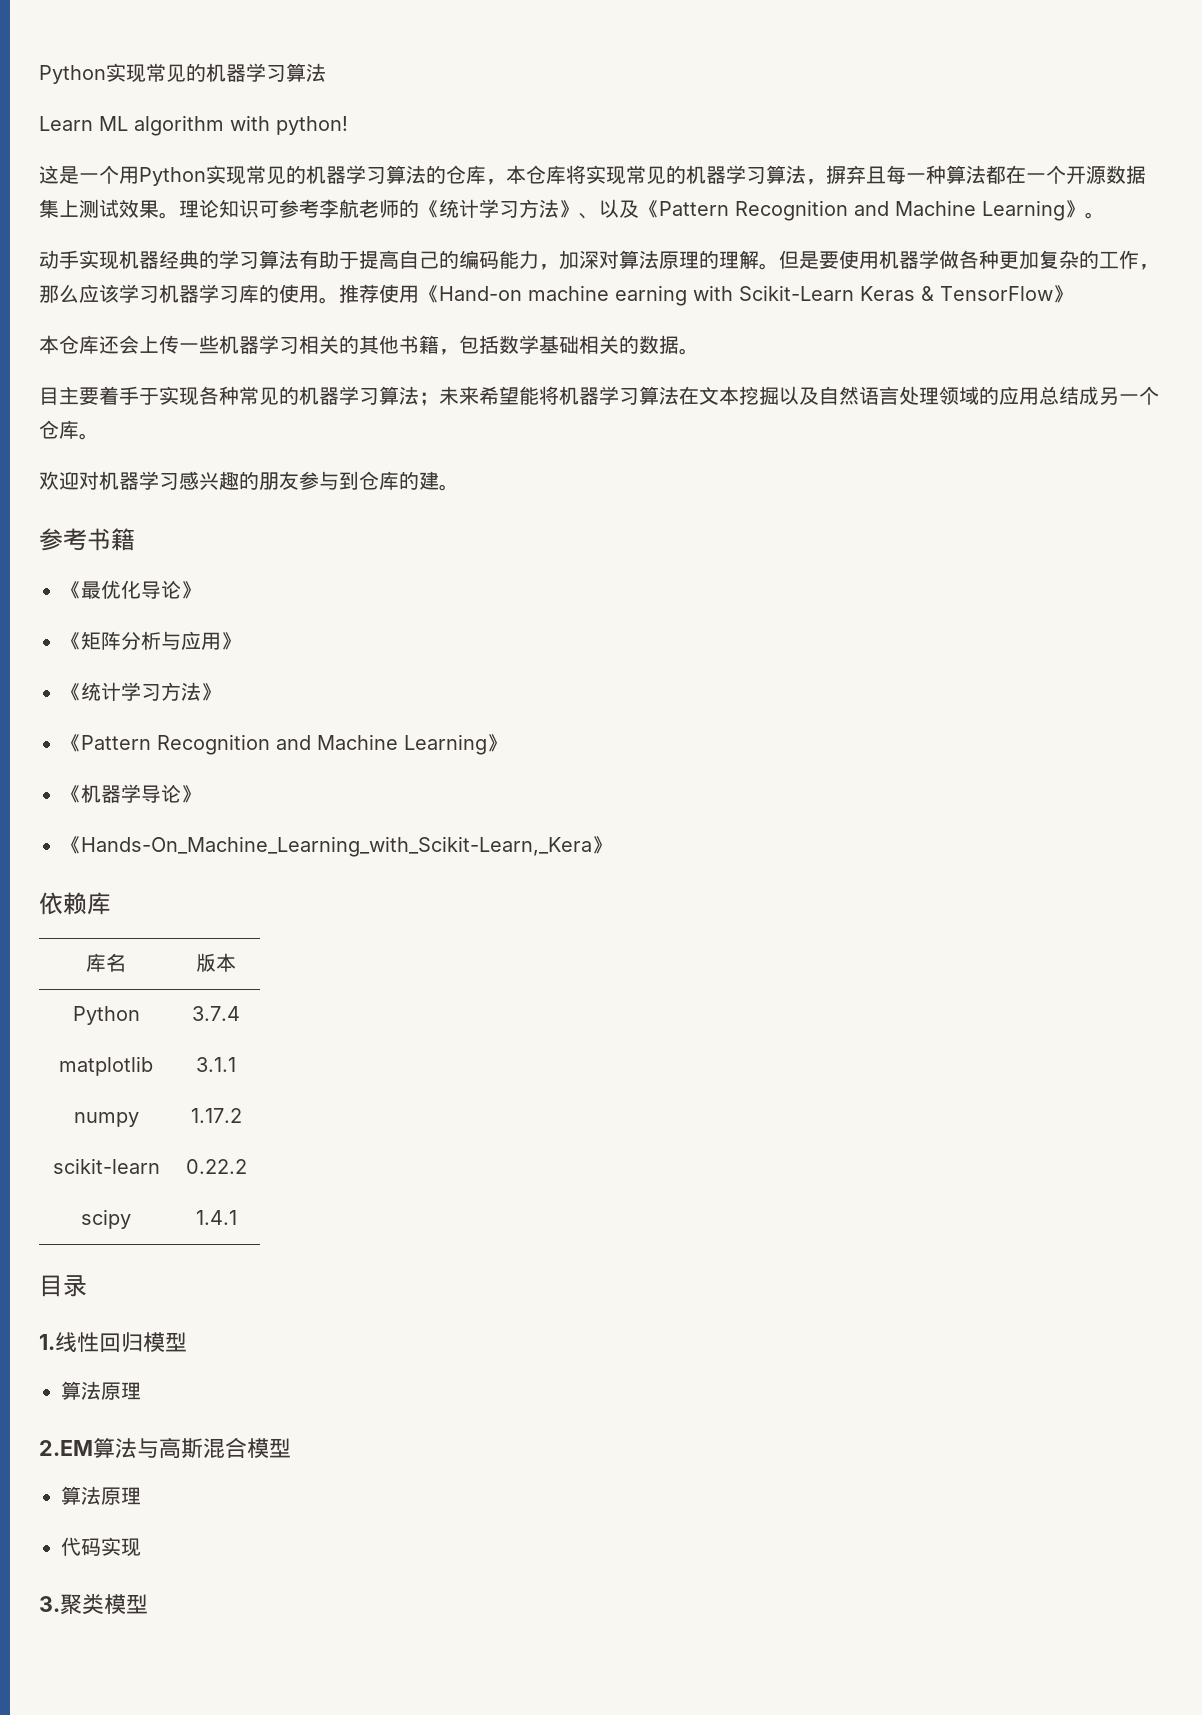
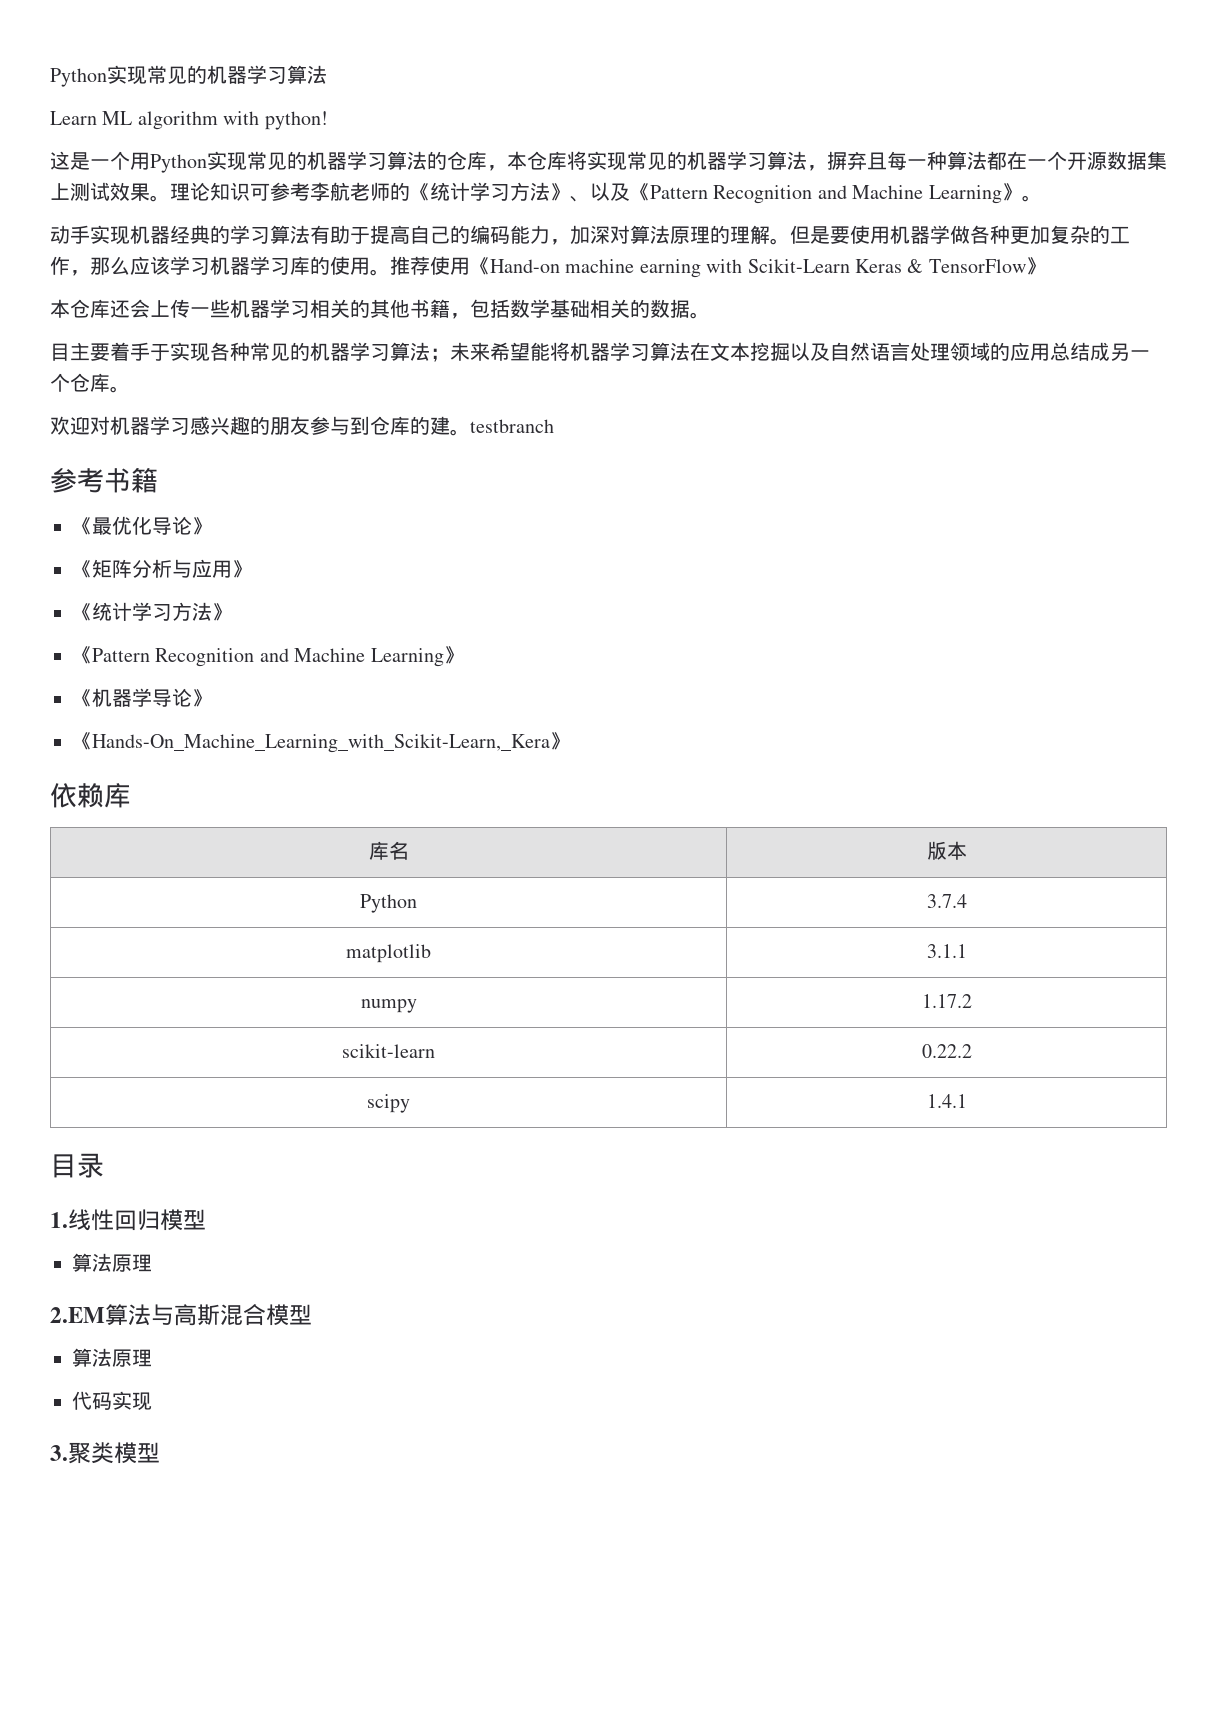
(459, 487) none -> [470,419,554,433] testbranch

